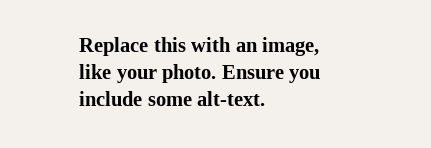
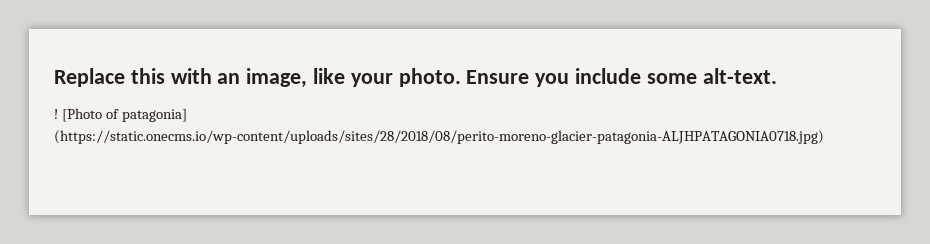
(266, 98) none -> [54,108,187,122] [54,130,824,144] // ! [Photo of patagonia] (https://static.onecms.io/wp-content/uploads/sites/28/2018/08/perito-moreno-glacier-patagonia-ALJHPATAGONIA0718.jpg)

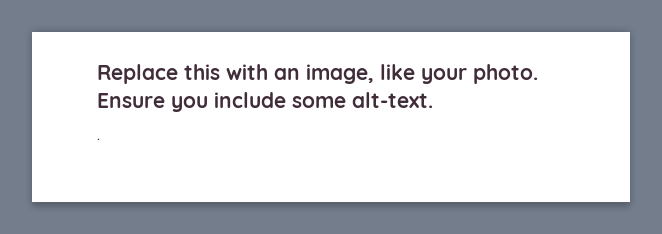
[54,108,187,122] [54,130,824,144] ! [Photo of patagonia] (https://static.onecms.io/wp-content/uploads/sites/28/2018/08/perito-moreno-glacier-patagonia-ALJHPATAGONIA0718.jpg) -> [97,138,100,140] .

